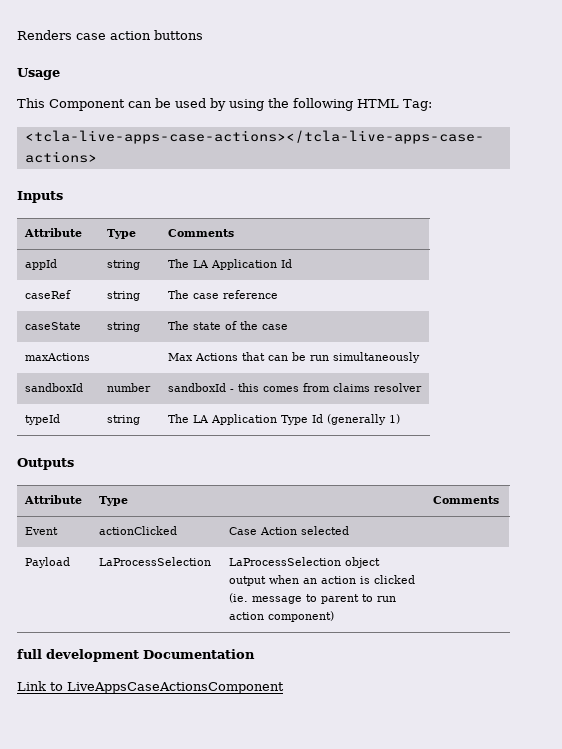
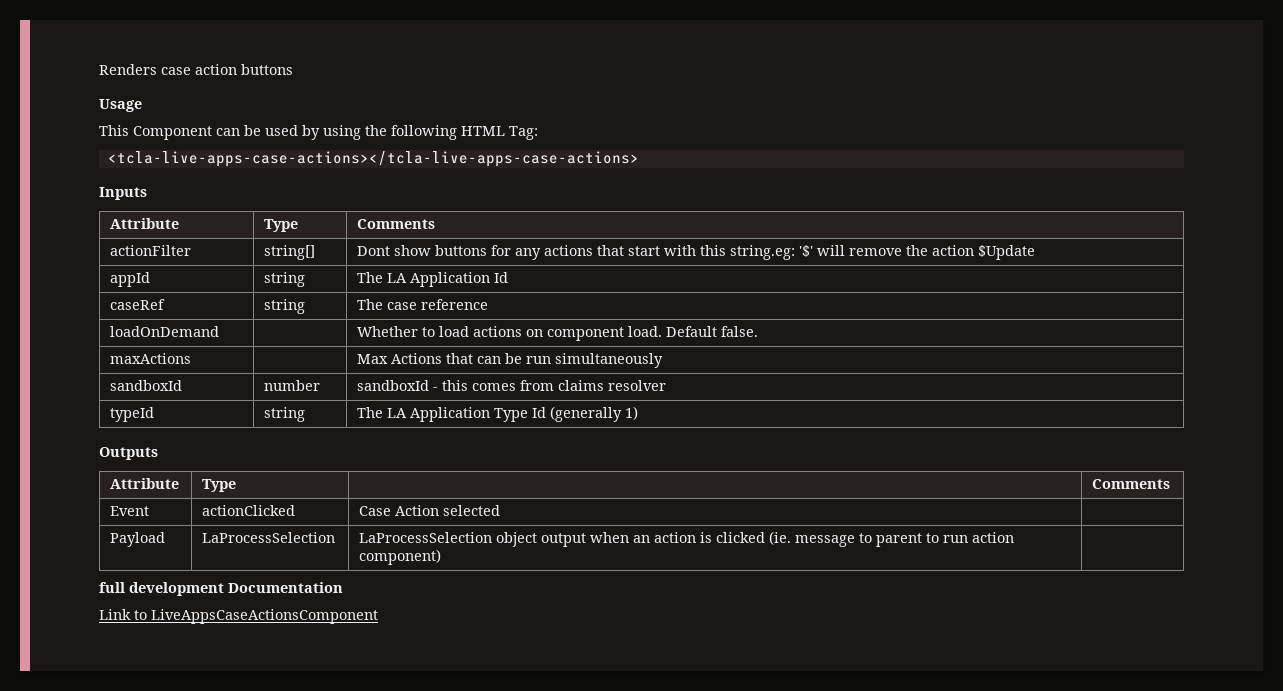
(235, 233) none -> [110,245,192,256] [264,245,316,260] [357,245,1036,260] // actionFilter | string[] | Dont show buttons for any actions that start with this string.eg: '$' will remove the action $Update
[25,322,82,330] [107,322,141,332] [168,321,289,330] caseState | string | The state of the case -> [110,326,220,337] [357,326,759,341] loadOnDemand | | Whether to load actions on component load. Default false.

